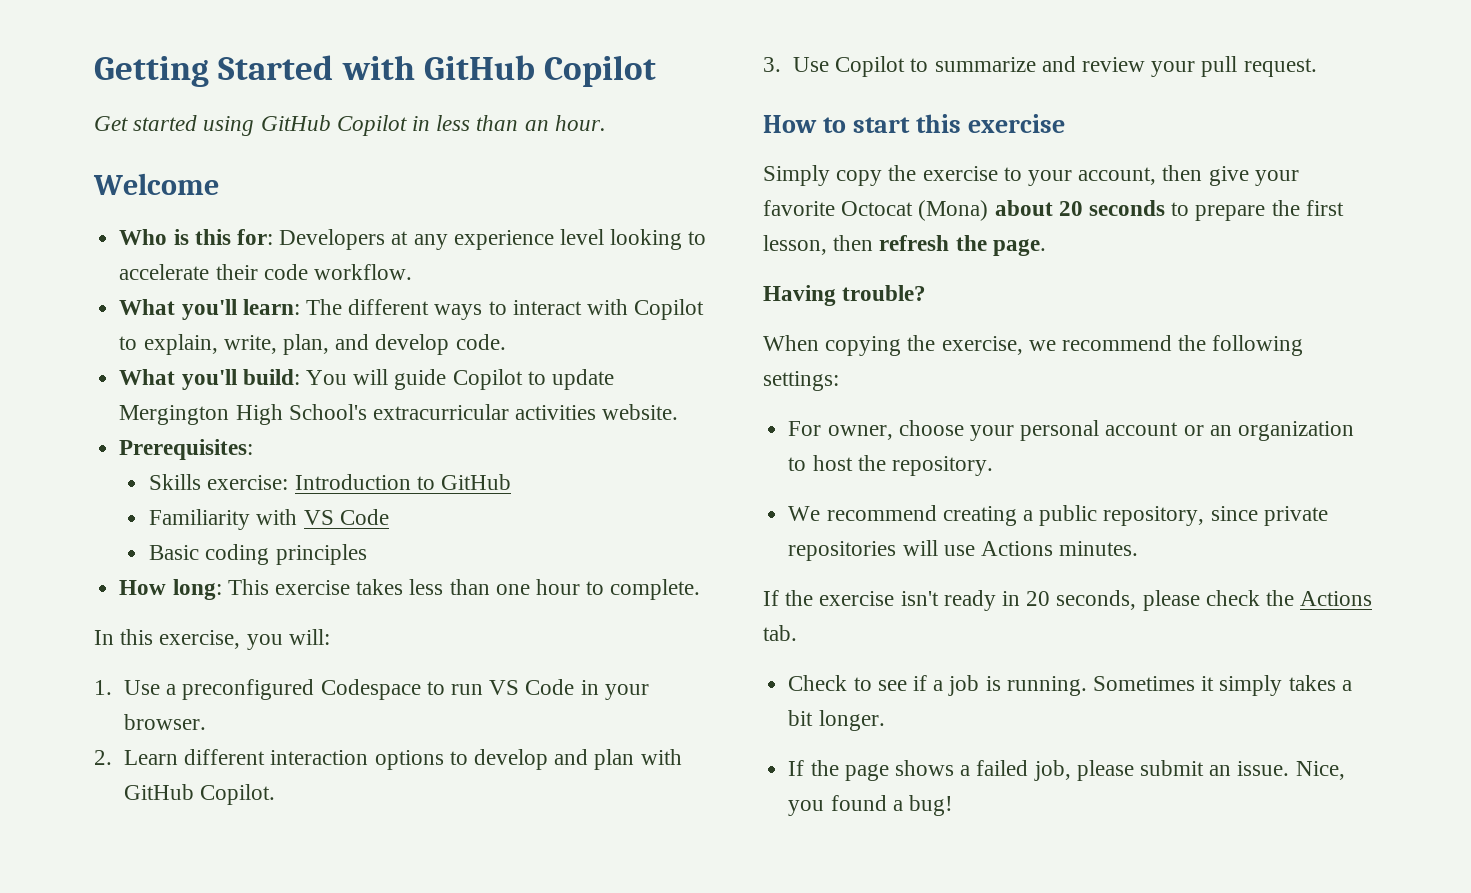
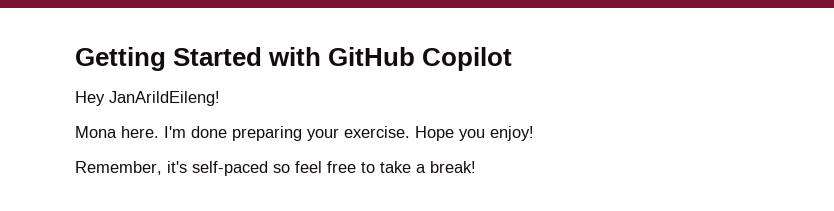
[94,115,606,136] [93,173,219,195] [119,229,707,250] [119,264,412,280] [119,299,705,320] [119,334,506,355] [119,369,614,390] [119,404,679,425] [119,439,254,460] [149,474,512,490] [149,509,389,530] [149,544,367,565] [119,579,701,600] [94,629,330,650] [94,679,649,700] [123,714,206,730] [94,749,682,770] [123,784,276,805] [763,56,1317,77] [763,114,1065,133] [763,165,1299,186] [763,200,1344,221] [763,235,1046,256] [763,285,927,306] [763,335,1304,356] [763,371,839,391] [788,420,1354,441] [788,455,993,476] [788,505,1328,526] [788,540,1139,561] [763,590,1373,611] [763,625,797,641] [788,675,1352,696] [788,710,885,731] [788,760,1345,781] [788,795,953,816] Get started using GitHub Copilot in less than an hour. // Welcome // Who is this for: Developers at any experience level looking to accelerate their code workflow. // What you'll learn: The different ways to interact with Copilot to explain, write, plan, and develop code. // What you'll build: You will guide Copilot to update Mergington High School's extracurricular activities website. // Prerequisites: // Skills exercise: Introduction to GitHub // Familiarity with VS Code // Basic coding principles // How long: This exercise takes less than one hour to complete. // In this exercise, you will: // 1. Use a preconfigured Codespace to run VS Code in your browser. // 2. Learn different interaction options to develop and plan with GitHub Copilot. // 3. Use Copilot to summarize and review your pull request. // How to start this exercise // Simply copy the exercise to your account, then give your favorite Octocat (Mona) about 20 seconds to prepare the first lesson, then refresh the page. // Having trouble? // When copying the exercise, we recommend the following settings: // For owner, choose your personal account or an organization to host the repository. // We recommend creating a public repository, since private repositories will use Actions minutes. // If the exercise isn't ready in 20 seconds, please check the Actions tab. // Check to see if a job is running. Sometimes it simply takes a bit longer. // If the page shows a failed job, please submit an issue. Nice, you found a bug! -> [75,91,220,106] [75,126,534,141] [75,161,476,176] Hey JanArildEileng! // Mona here. I'm done preparing your exercise. Hope you enjoy! // Remember, it's self-paced so feel free to take a break!

